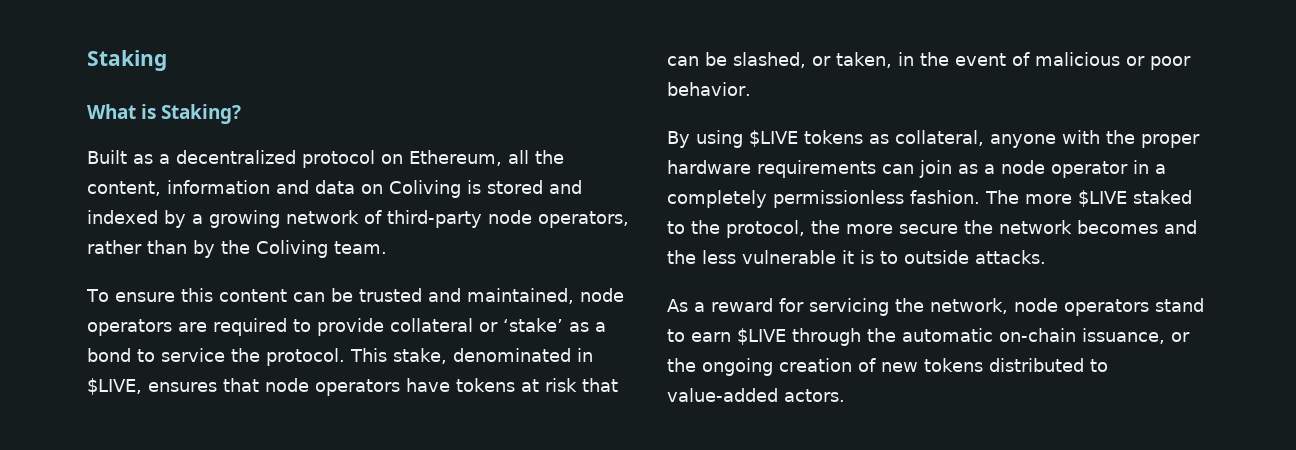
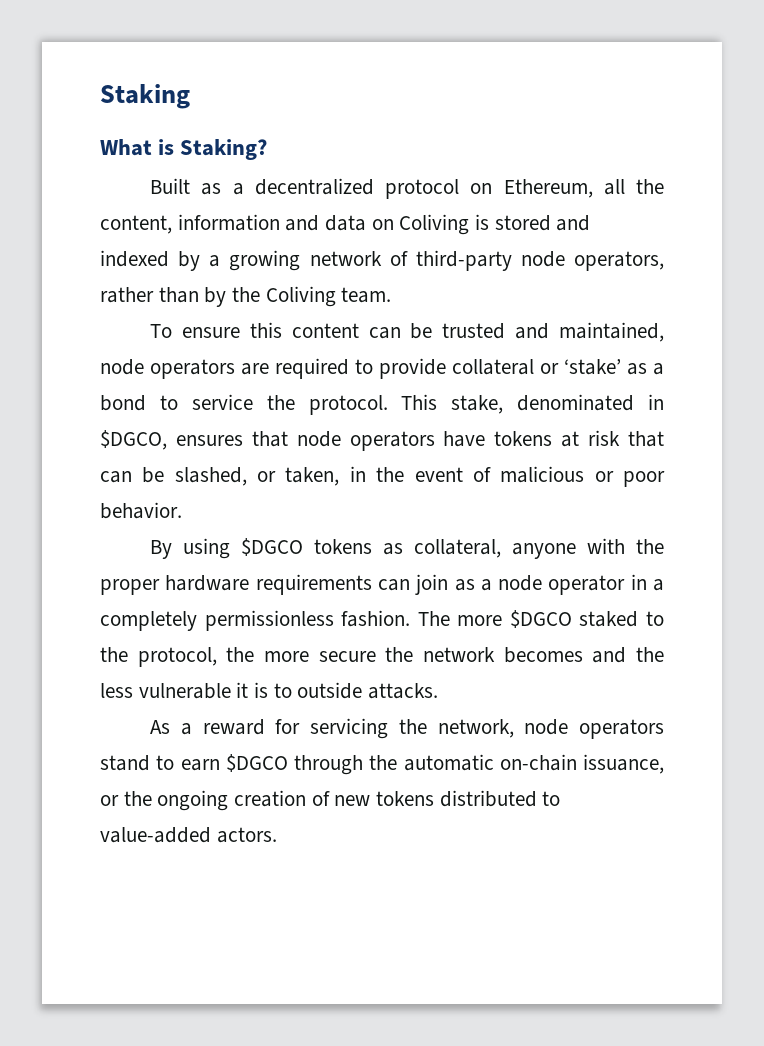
[87,378,142,395] $LIVE, -> [100,430,167,450] $DGCO,
[749,130,798,147] $LIVE -> [241,538,304,556] $DGCO
[1078,190,1127,207] $LIVE -> [509,610,572,628] $DGCO
[737,328,786,345] $LIVE -> [225,754,288,772] $DGCO

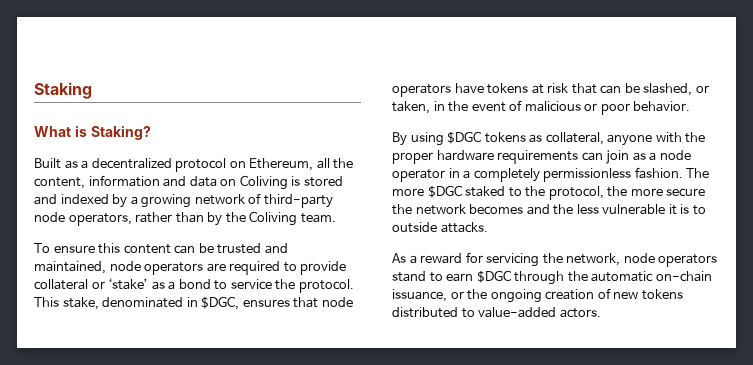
[100,430,167,450] $DGCO, -> [201,296,240,310] $DGC,
[241,538,304,556] $DGCO -> [447,131,482,144] $DGC
[509,610,572,628] $DGCO -> [427,185,462,198] $DGC
[225,754,288,772] $DGCO -> [476,270,511,283] $DGC

